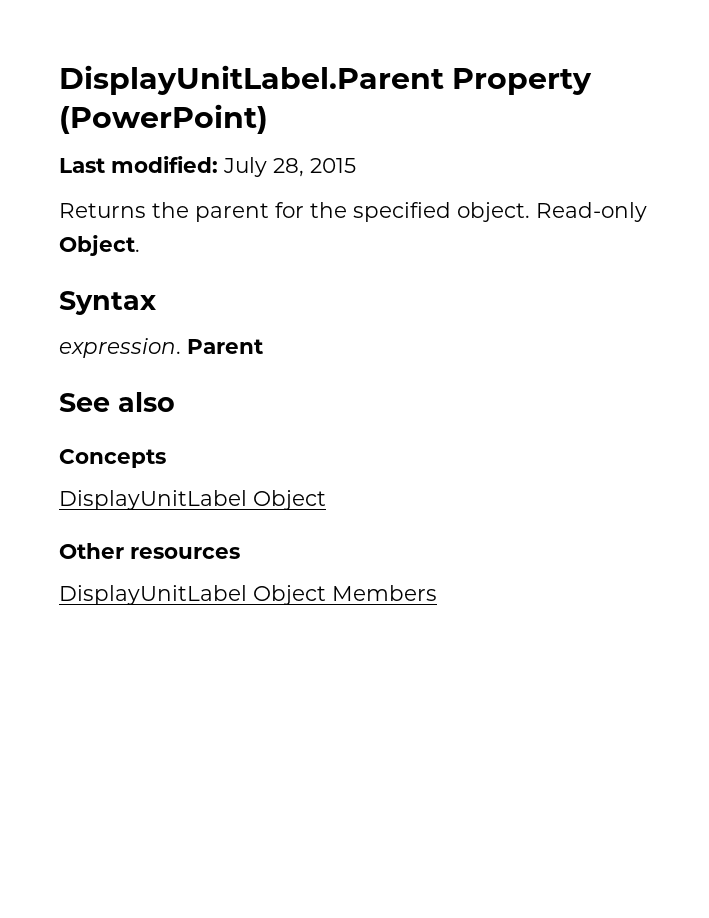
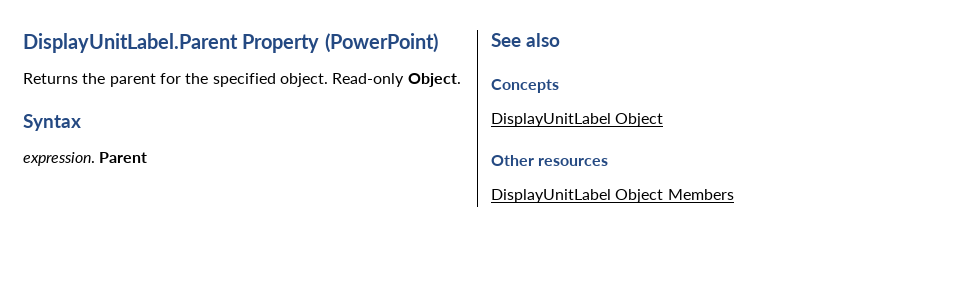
[59,156,356,177] // Last modified: July 28, 2015 -> (438, 43) none

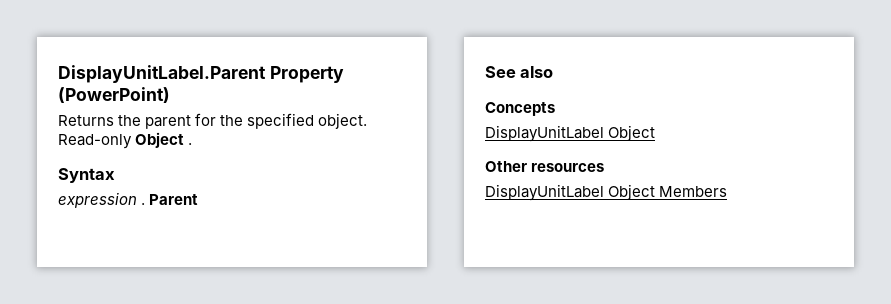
[407,73,461,87] Object. -> [135,132,193,148] Object .
[23,152,95,166] expression. -> [58,192,146,208] expression .

